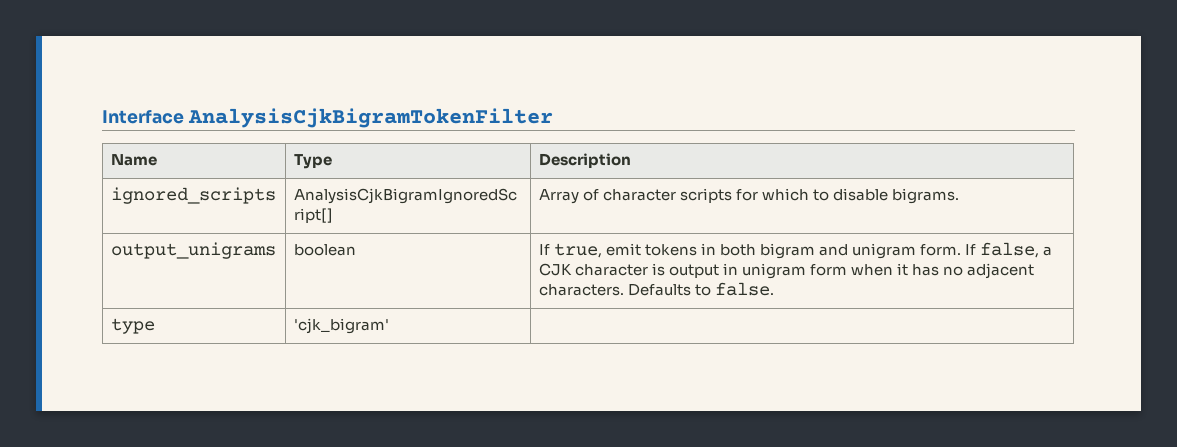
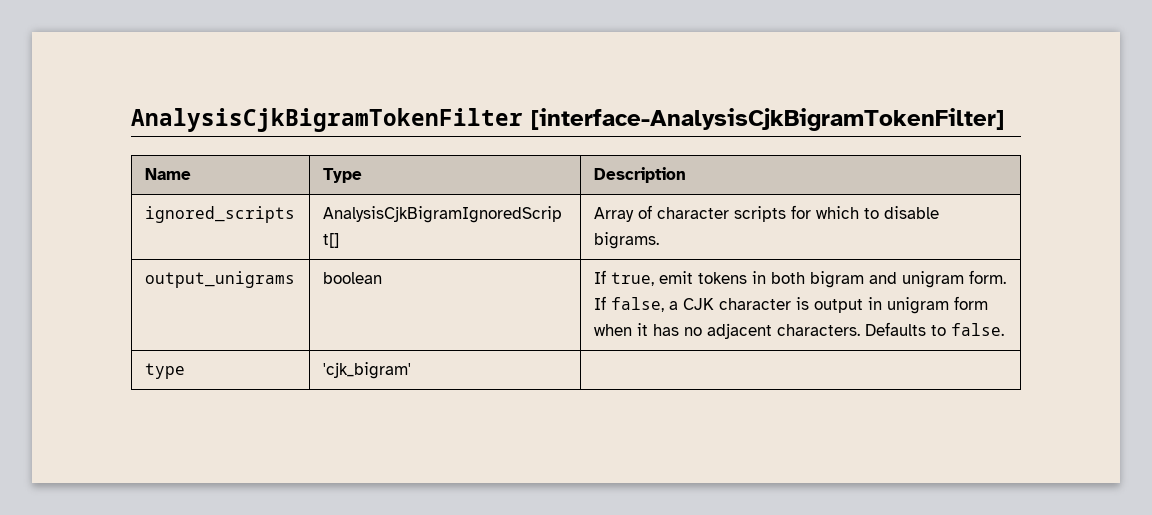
[102,110,184,124] Interface -> (131, 120) none
(553, 118) none -> [531,108,1004,131] [interface-AnalysisCjkBigramTokenFilter]

